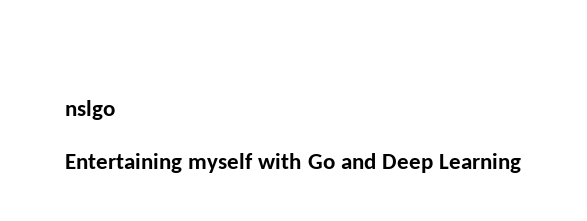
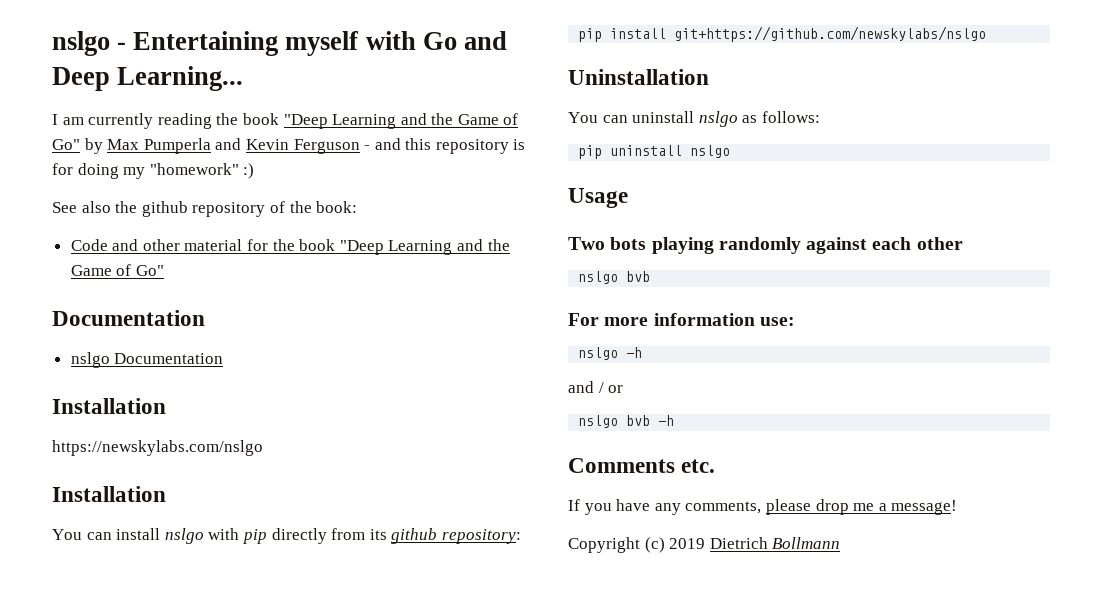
[65,100,115,120] nslgo // -> [52,31,127,56] nslgo -
[439,153,522,173] Learning -> [117,66,244,91] [52,113,519,129] [52,138,526,154] [52,163,255,179] [52,201,358,217] [70,239,510,255] [70,264,164,276] [52,310,205,326] [70,352,224,368] [52,398,166,414] [52,440,263,456] [52,486,166,502] [52,528,521,544] [578,26,987,42] [568,69,709,85] [568,111,820,127] [578,145,731,159] [568,188,628,208] [568,237,963,254] [578,271,651,284] [568,313,795,326] [578,347,643,360] [568,381,624,393] [578,415,675,428] [568,458,716,473] [568,499,958,515] [568,537,841,553] Learning... // I am currently reading the book "Deep Learning and the Game of Go" by Max Pumperla and Kevin Ferguson - and this repository is for doing my "homework" :) // See also the github repository of the book: // Code and other material for the book "Deep Learning and the Game of Go" // Documentation // nslgo Documentation // Installation // https://newskylabs.com/nslgo // Installation // You can install nslgo with pip directly from its github repository: // pip install git+https://github.com/newskylabs/nslgo // Uninstallation // You can uninstall nslgo as follows: // pip uninstall nslgo // Usage // Two bots playing randomly against each other // nslgo bvb // For more information use: // nslgo -h // and / or // nslgo bvb -h // Comments etc. // If you have any comments, please drop me a message! // Copyright (c) 2019 Dietrich Bollmann

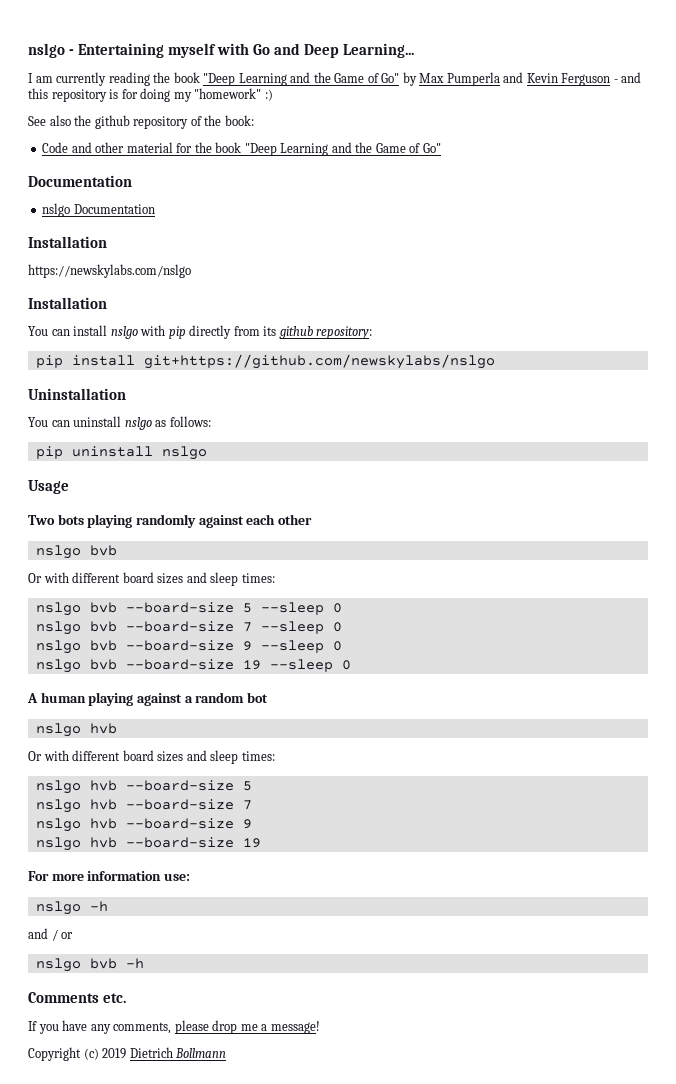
(651, 276) none -> [28,572,275,586] [35,602,342,616] [35,621,342,635] [35,640,342,654] [35,659,351,673] [27,692,268,706] [35,723,117,737] [28,750,275,764] [35,780,252,794] [35,799,252,813] [35,818,252,832] [35,837,261,851] // Or with different board sizes and sleep times: // nslgo bvb --board-size 5 --sleep 0 // nslgo bvb --board-size 7 --sleep 0 // nslgo bvb --board-size 9 --sleep 0 // nslgo bvb --board-size 19 --sleep 0 // A human playing against a random bot // nslgo hvb // Or with different board sizes and sleep times: // nslgo hvb --board-size 5 // nslgo hvb --board-size 7 // nslgo hvb --board-size 9 // nslgo hvb --board-size 19

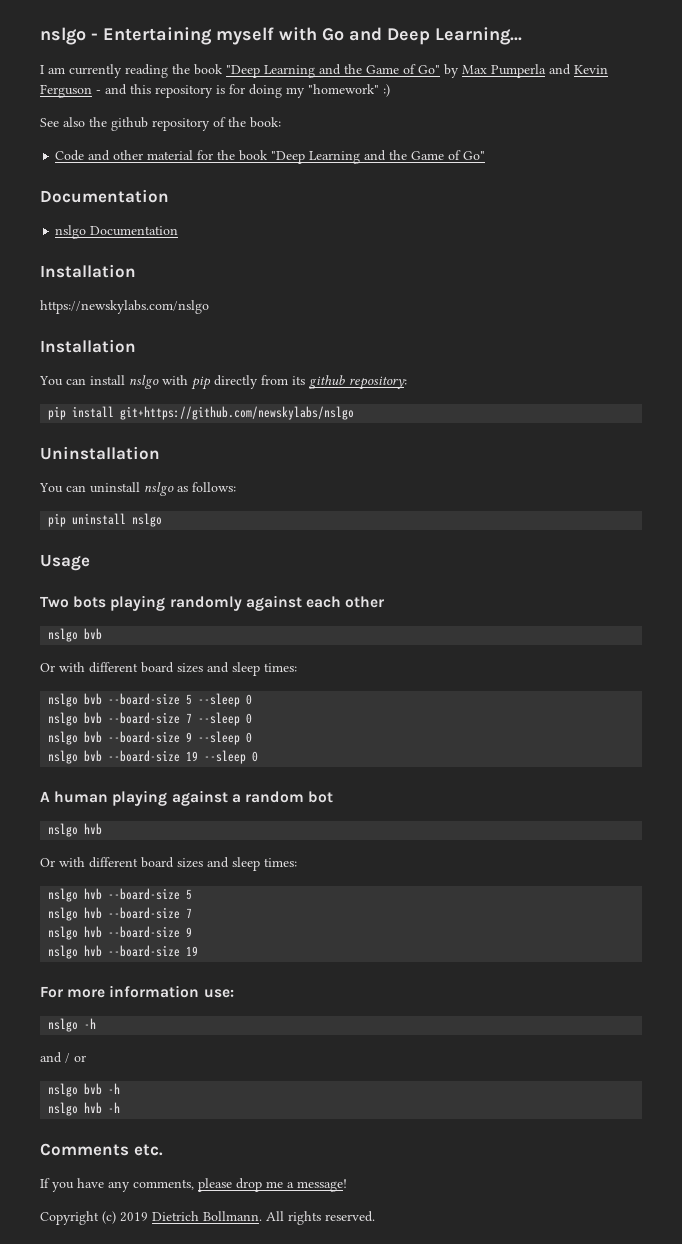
(144, 963) none -> [48,1102,121,1116] // nslgo hvb -h
[175,1048,227,1058] Bollmann -> [203,1211,375,1225] Bollmann. All rights reserved.

